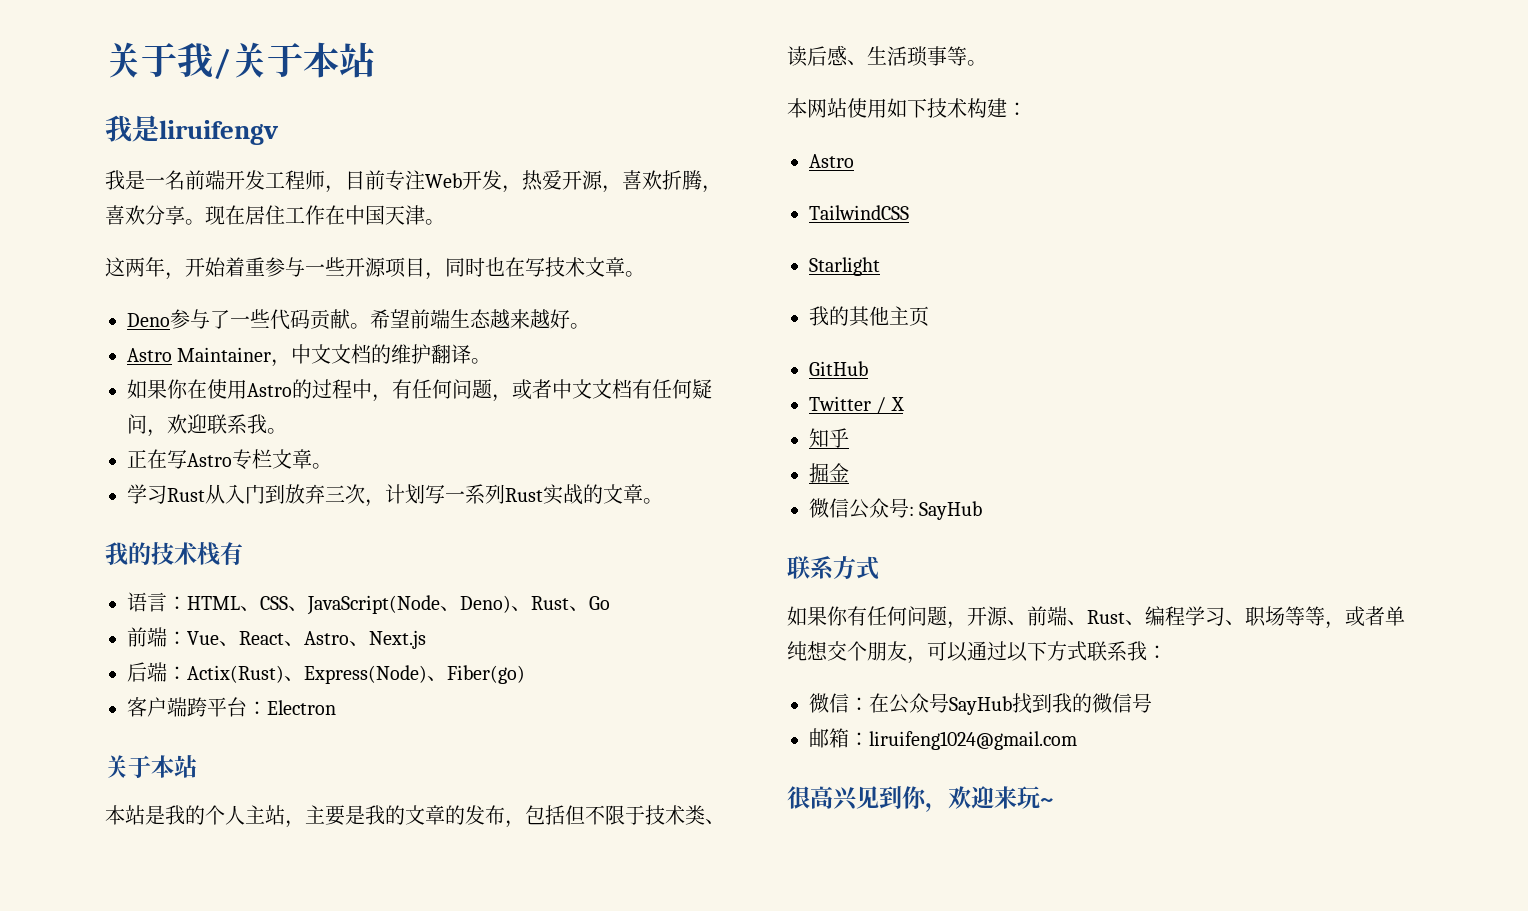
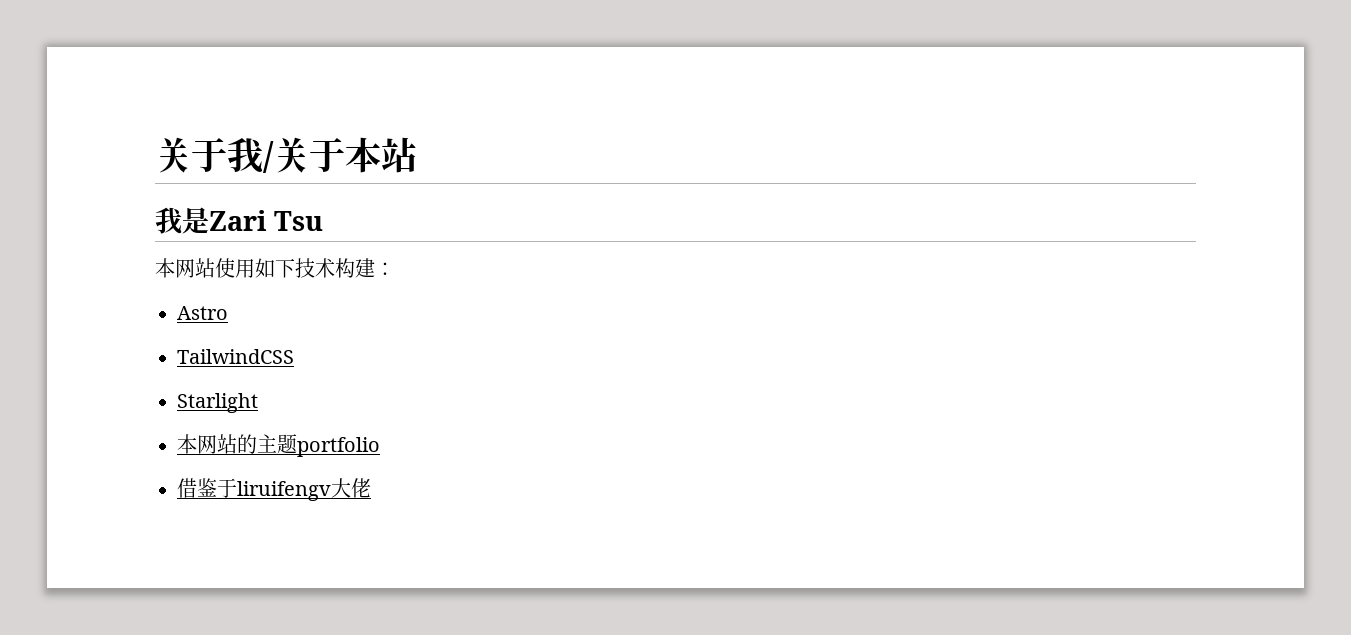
[159,120,279,145] [105,170,722,193] [105,205,445,225] [105,257,645,280] [127,309,590,330] [127,344,492,367] [127,379,712,402] [127,414,287,437] [127,449,332,470] [127,484,663,507] [105,542,243,566] [127,592,610,615] [127,627,426,649] [127,662,525,684] [127,697,336,717] [105,755,197,778] [105,805,725,828] [787,45,987,67] liruifengv // 我是一名前端开发工程师，目前专注Web开发，热爱开源，喜欢折腾，喜欢分享。现在居住工作在中国天津。 // 这两年，开始着重参与一些开源项目，同时也在写技术文章。 // Deno参与了一些代码贡献。希望前端生态越来越好。 // Astro Maintainer，中文文档的维护翻译。 // 如果你在使用Astro的过程中，有任何问题，或者中文文档有任何疑问，欢迎联系我。 // 正在写Astro专栏文章。 // 学习Rust从入门到放弃三次，计划写一系列Rust实战的文章。 // 我的技术栈有 // 语言：HTML、CSS、JavaScript(Node、Deno)、Rust、Go // 前端：Vue、React、Astro、Next.js // 后端：Actix(Rust)、Express(Node)、Fiber(go) // 客户端跨平台：Electron // 关于本站 // 本站是我的个人主站，主要是我的文章的发布，包括但不限于技术类、读后感、生活琐事等。 -> [209,210,324,231] Zari Tsu
[809,306,929,327] [809,361,868,376] [809,396,904,414] [809,428,849,448] [809,463,849,483] [809,498,983,520] [787,556,879,580] [787,606,1405,629] [787,641,1167,664] [809,693,1152,715] [809,728,1077,750] [787,786,1054,812] 我的其他主页 // GitHub // Twitter / X // 知乎 // 掘金 // 微信公众号: SayHub // 联系方式 // 如果你有任何问题，开源、前端、Rust、编程学习、职场等等，或者单纯想交个朋友，可以通过以下方式联系我： // 微信：在公众号SayHub找到我的微信号 // 邮箱：liruifeng1024@gmail.com // 很高兴见到你，欢迎来玩~ -> [177,434,380,457] [177,478,371,501] 本网站的主题portfolio // 借鉴于liruifengv大佬

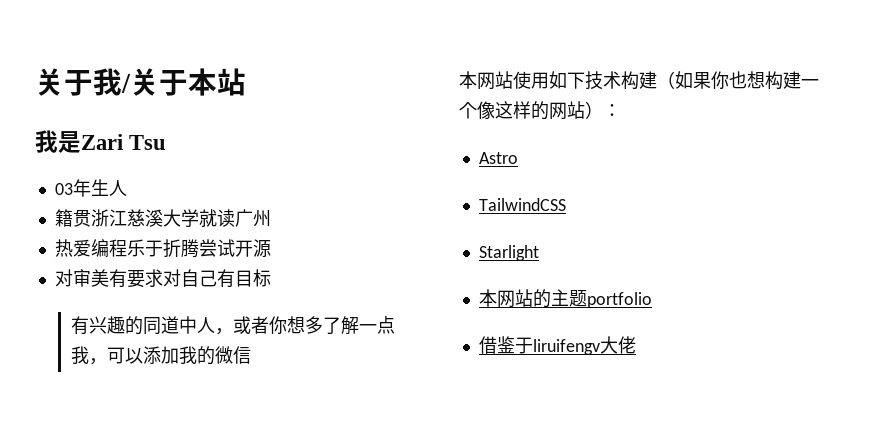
(324, 221) none -> [54,179,127,197] [54,209,271,227] [54,239,271,258] [54,269,271,288] [70,316,395,335] [70,346,251,365] // 03年生人 // 籍贯浙江慈溪大学就读广州 // 热爱编程乐于折腾尝试开源 // 对审美有要求对自己有目标 // 有兴趣的同道中人，或者你想多了解一点我，可以添加我的微信
(375, 268) none -> [657,71,819,90] [459,101,603,120] （如果你也想构建一个像这样的网站）

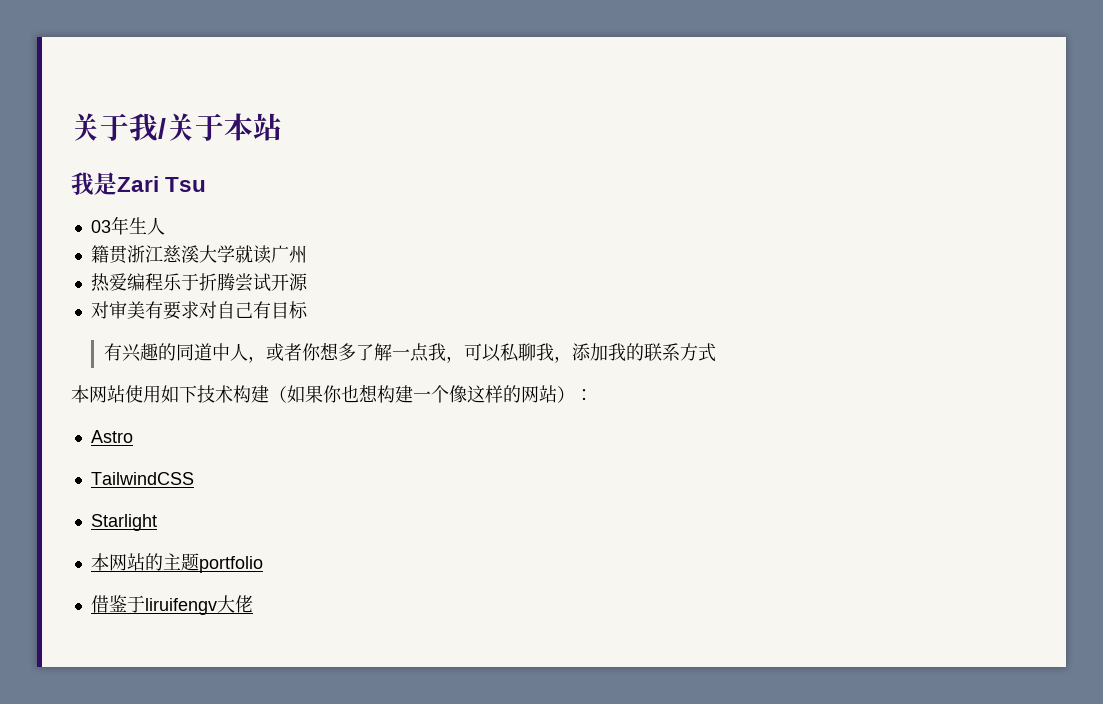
[142,346,251,365] 添加我的微信 -> [499,343,716,363] 私聊我，添加我的联系方式

